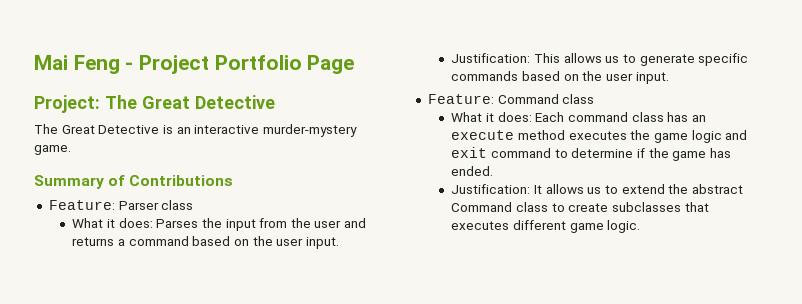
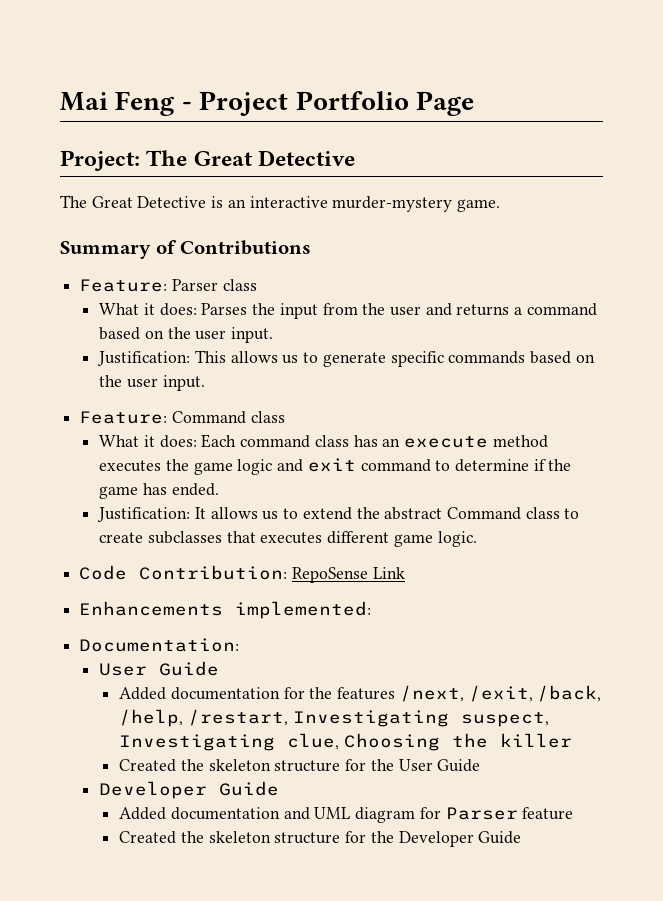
(641, 226) none -> [79,565,405,583] [79,601,372,619] [79,638,240,652] [99,661,220,676] [119,685,602,702] [119,709,549,727] [119,733,572,751] [119,759,481,772] [99,781,280,799] [119,807,574,823] [119,831,522,847] // Code Contribution: RepoSense Link // Enhancements implemented: // Documentation: // User Guide // Added documentation for the features /next, /exit, /back, /help, /restart, Investigating suspect, Investigating clue, Choosing the killer // Created the skeleton structure for the User Guide // Developer Guide // Added documentation and UML diagram for Parser feature // Created the skeleton structure for the Developer Guide

